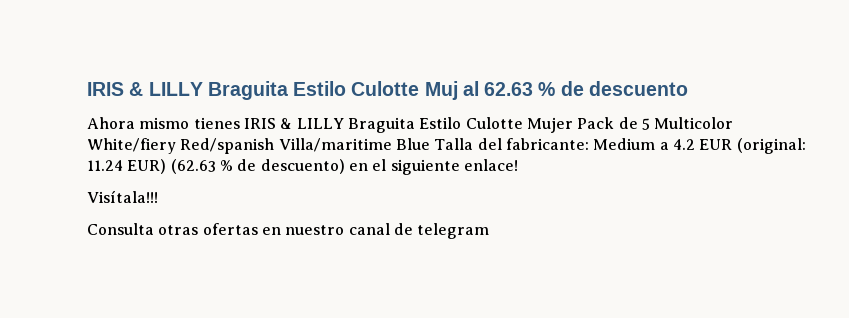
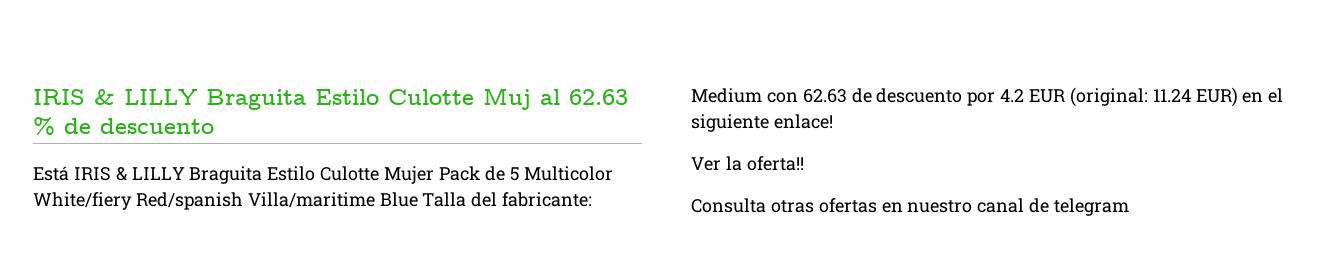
[87,117,240,129] Ahora mismo tienes -> [33,166,69,181] Está
[659,142,669,150] a -> [766,88,996,106] con 62.63 de descuento por
[170,159,345,174] (62.63 % de descuento) -> (1238, 97) none
[87,190,158,203] Visítala!!! -> [691,156,804,171] Ver la oferta!!

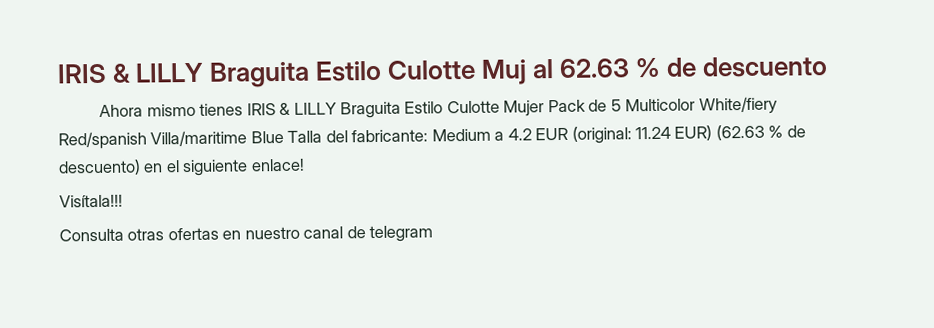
[33,166,69,181] Está -> [99,103,244,117] Ahora mismo tienes
[766,88,996,106] con 62.63 de descuento por -> [494,131,505,141] a
(1238, 97) none -> [715,124,806,141] [58,159,141,176] (62.63 % de descuento)
[691,156,804,171] Ver la oferta!! -> [59,194,123,208] Visítala!!!

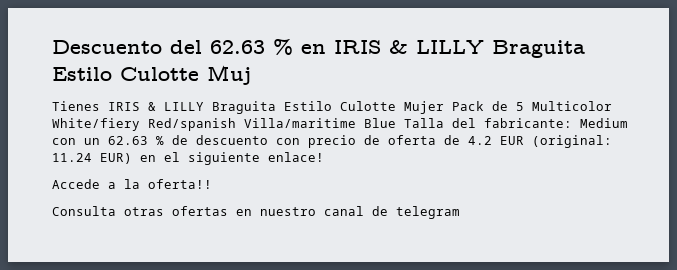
(57, 73) none -> [52,39,326,55] Descuento del 62.63 % en
[532,56,829,79] [99,103,244,117] al 62.63 % de descuento // Ahora mismo tienes -> [52,101,100,111] // Tienes
[494,131,505,141] a -> [52,135,460,148] con un 62.63 % de descuento con precio de oferta de
[715,124,806,141] [58,159,141,176] (62.63 % de descuento) -> (132, 158) none
[59,194,123,208] Visítala!!! -> [52,179,212,189] Accede a la oferta!!

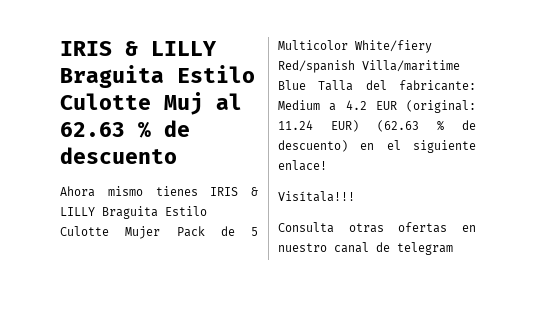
[52,39,326,55] Descuento del 62.63 % en -> (60, 48) none
[52,101,100,111] // Tienes -> [216,93,242,110] [60,120,190,138] [60,147,177,164] [60,186,198,197] al 62.63 % de descuento // Ahora mismo tienes
[52,135,460,148] con un 62.63 % de descuento con precio de oferta de -> [329,103,337,111] a
(132, 158) none -> [377,120,476,132] [278,140,348,152] (62.63 % de descuento)
[52,179,212,189] Accede a la oferta!! -> [278,191,355,202] Visítala!!!

